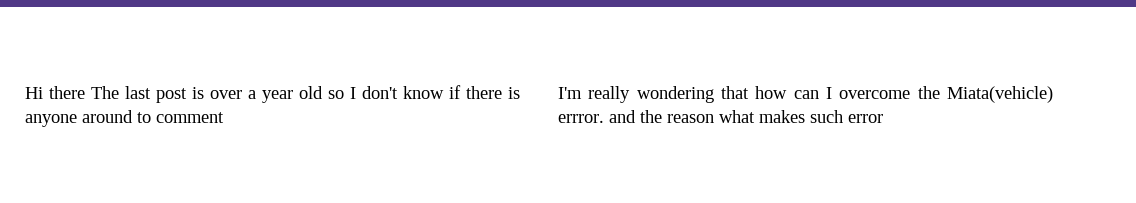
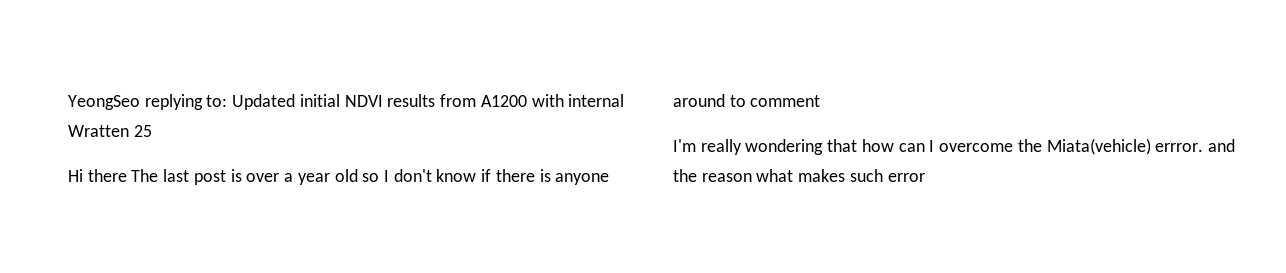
(25, 93) none -> [68,94,625,110] [68,125,152,137] YeongSeo replying to: Updated initial NDVI results from A1200 with internal Wratten 25 //

